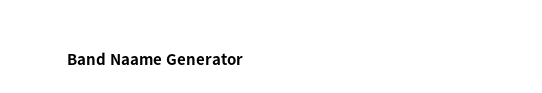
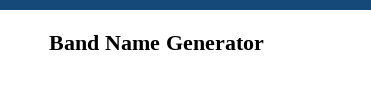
[110,54,163,65] Naame -> [105,36,160,50] Name

